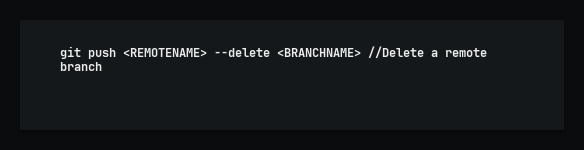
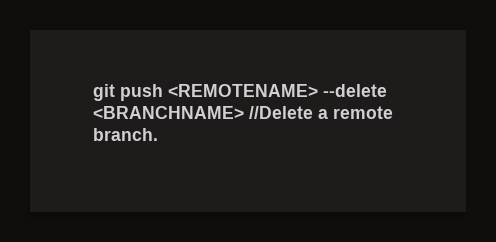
[60,62,102,71] branch -> [93,128,158,141] branch.

